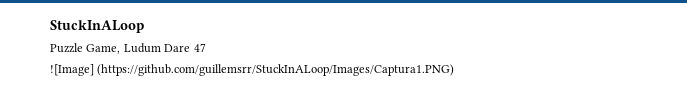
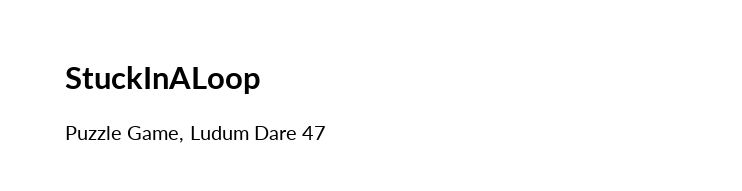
[50,64,455,76] // ![Image] (https://github.com/guillemsrr/StuckInALoop/Images/Captura1.PNG) -> (327, 133) none

